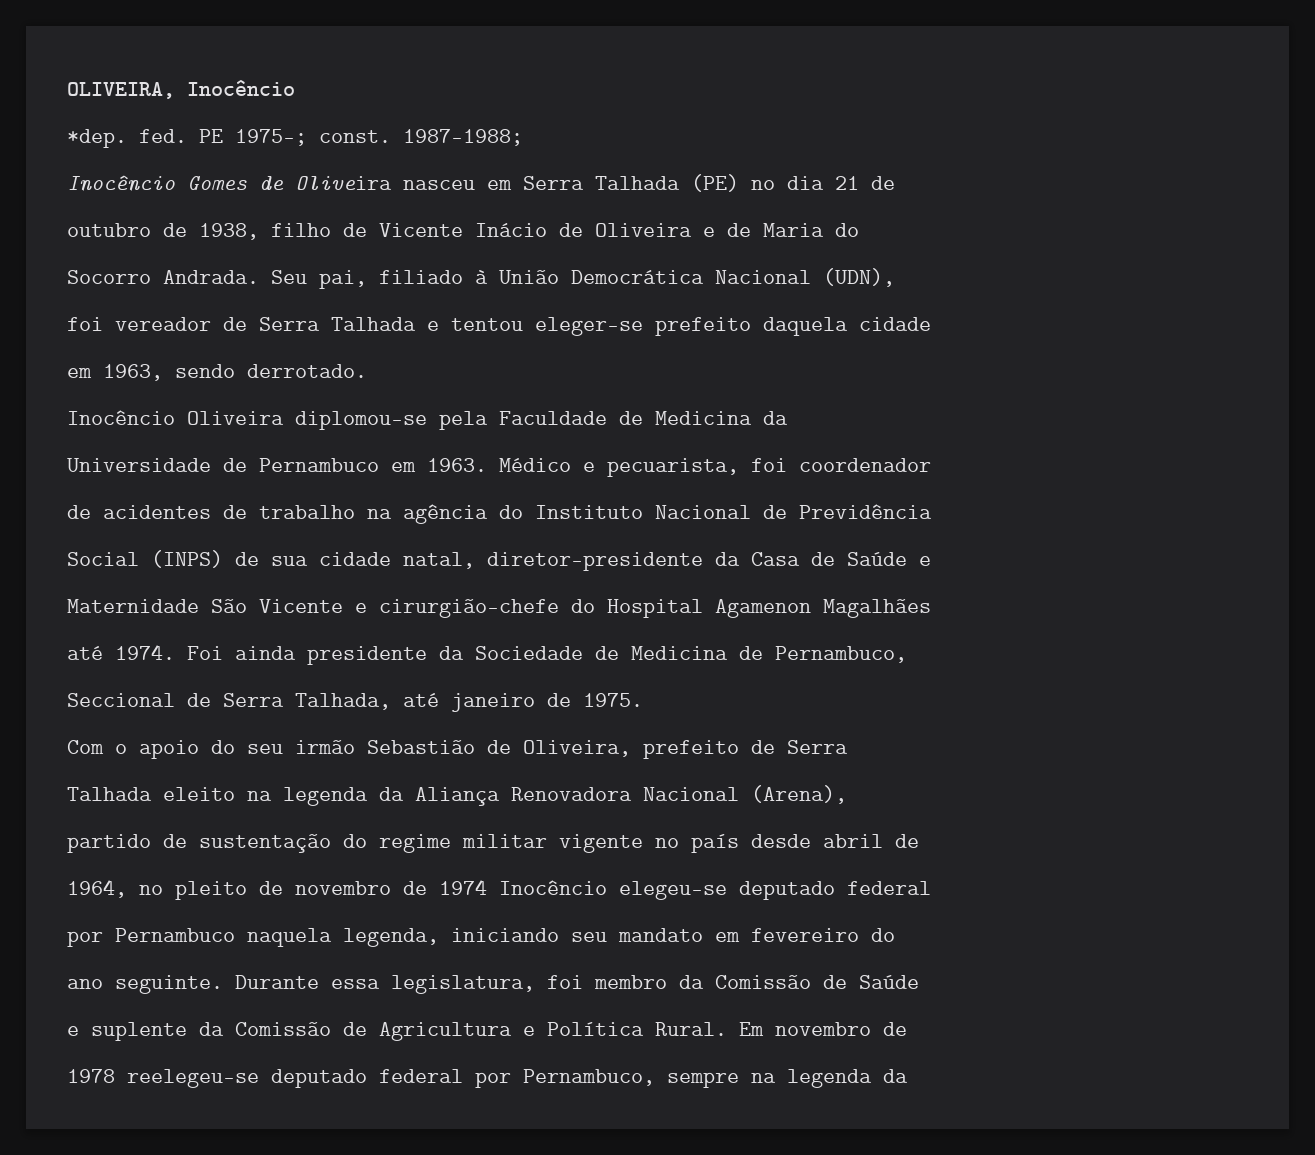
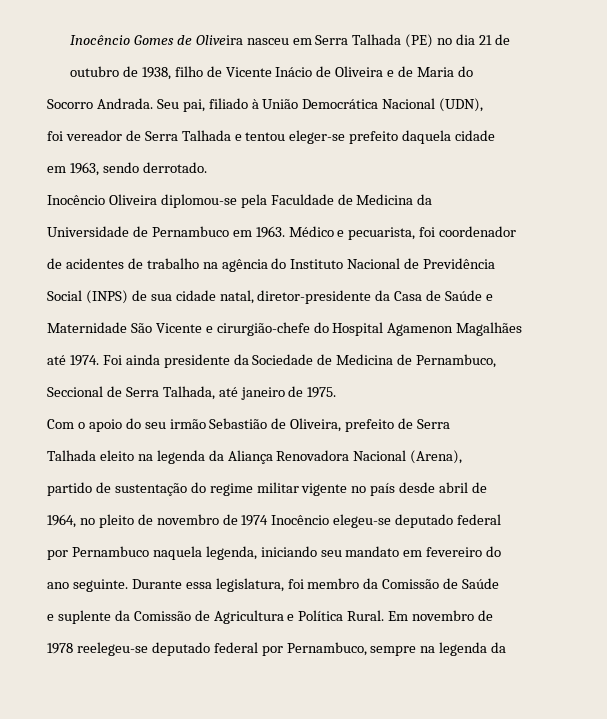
[67,80,295,99] [67,129,523,148] OLIVEIRA, Inocêncio // *dep. fed. PE 1975-; const. 1987-1988; // -> (69, 40) none

